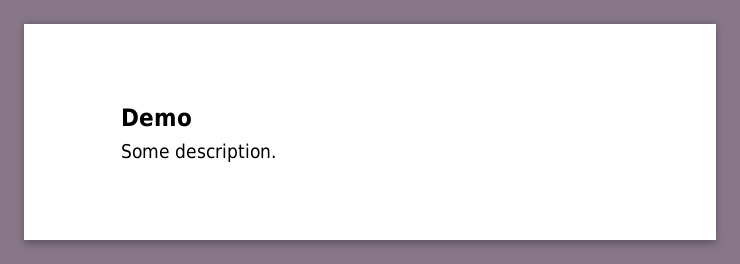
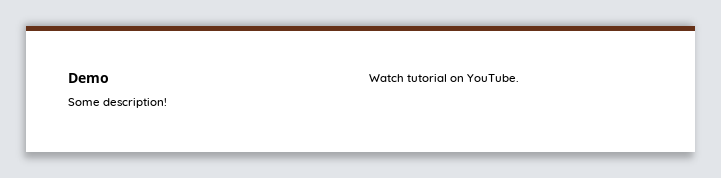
[175,143,277,162] description. -> [103,98,168,108] [369,74,520,82] description! // Watch tutorial on YouTube.

